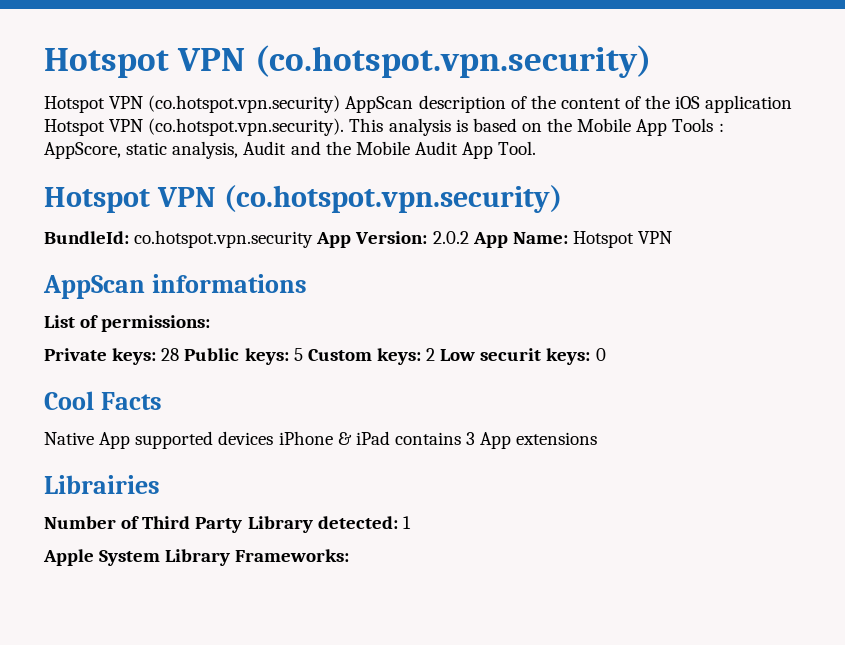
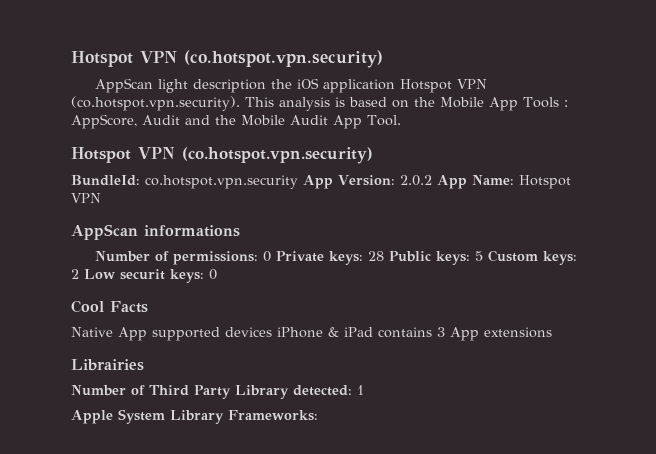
[44,45,651,78] [44,95,642,113] Hotspot VPN (co.hotspot.vpn.security) // Hotspot VPN (co.hotspot.vpn.security) AppScan description of the content of -> [71,50,383,68] [95,78,267,93] Hotspot VPN (co.hotspot.vpn.security) // AppScan light description
[126,141,239,159] static analysis, -> (137, 121) none
[44,315,75,328] List -> [95,251,151,262] Number
(211, 323) // -> [263,251,272,262] 0

